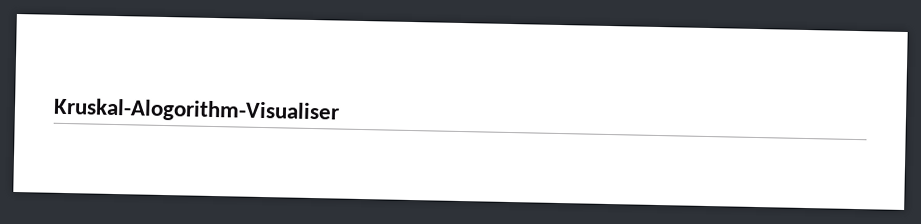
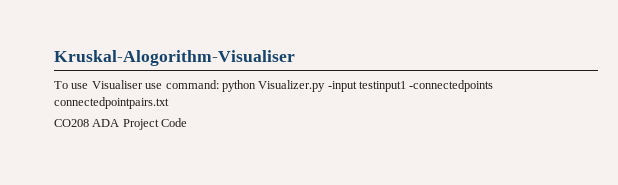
(340, 110) none -> [54,80,494,92] [54,97,169,109] [54,118,188,130] // To use Visualiser use command: python Visualizer.py -input testinput1 -connectedpoints connectedpointpairs.txt // CO208 ADA Project Code

